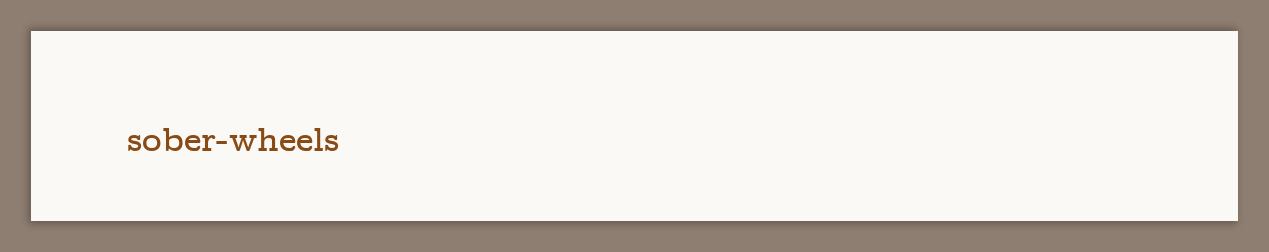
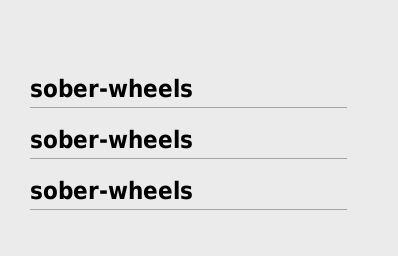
[127,128,339,151] sober-wheels -> [30,78,193,98] [30,129,193,149] [30,180,193,200] sober-wheels // sober-wheels // sober-wheels

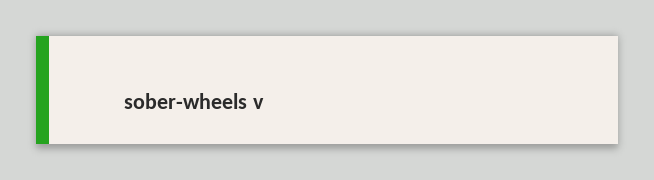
[30,78,193,98] [30,129,193,149] [30,180,193,200] sober-wheels // sober-wheels // sober-wheels -> [124,93,264,109] sober-wheels v

